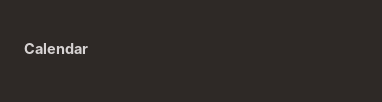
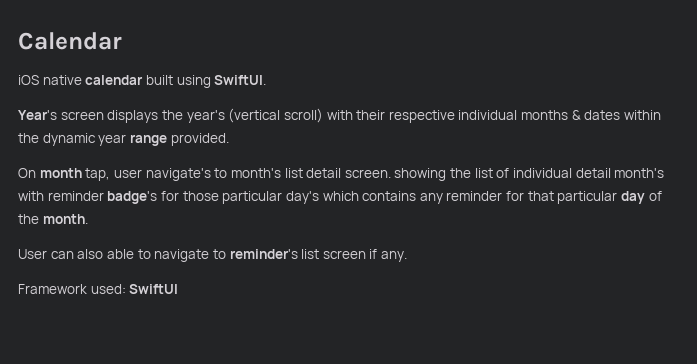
(88, 48) none -> [18,75,267,88] [18,108,662,123] [18,133,229,146] [18,168,665,181] [18,191,662,204] [18,214,88,224] [18,249,408,262] [18,284,179,294] // iOS native calendar built using SwiftUI. // Year's screen displays the year's (vertical scroll) with their respective individual months & dates within the dynamic year range provided. // On month tap, user navigate's to month's list detail screen. showing the list of individual detail month's with reminder badge's for those particular day's which contains any reminder for that particular day of the month. // User can also able to navigate to reminder's list screen if any. // Framework used: SwiftUI

